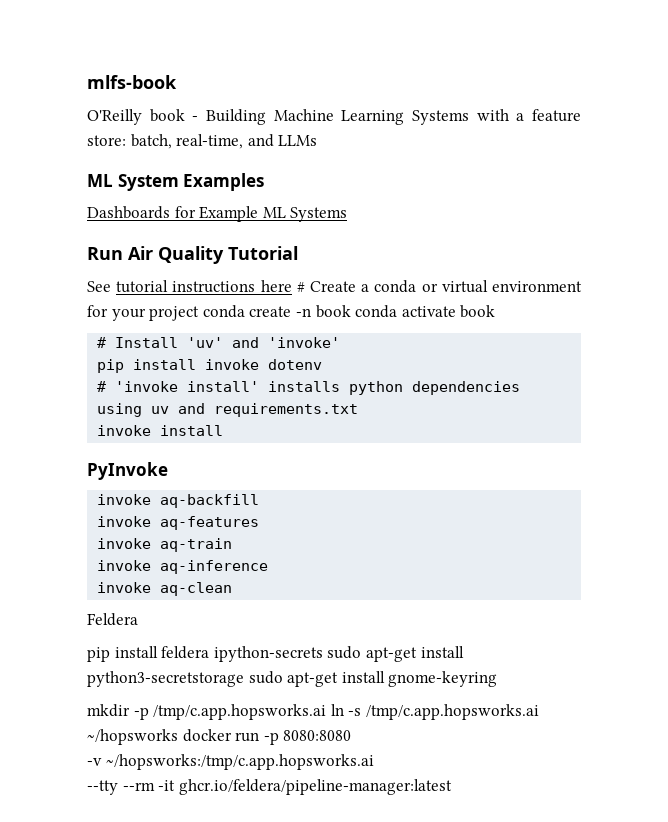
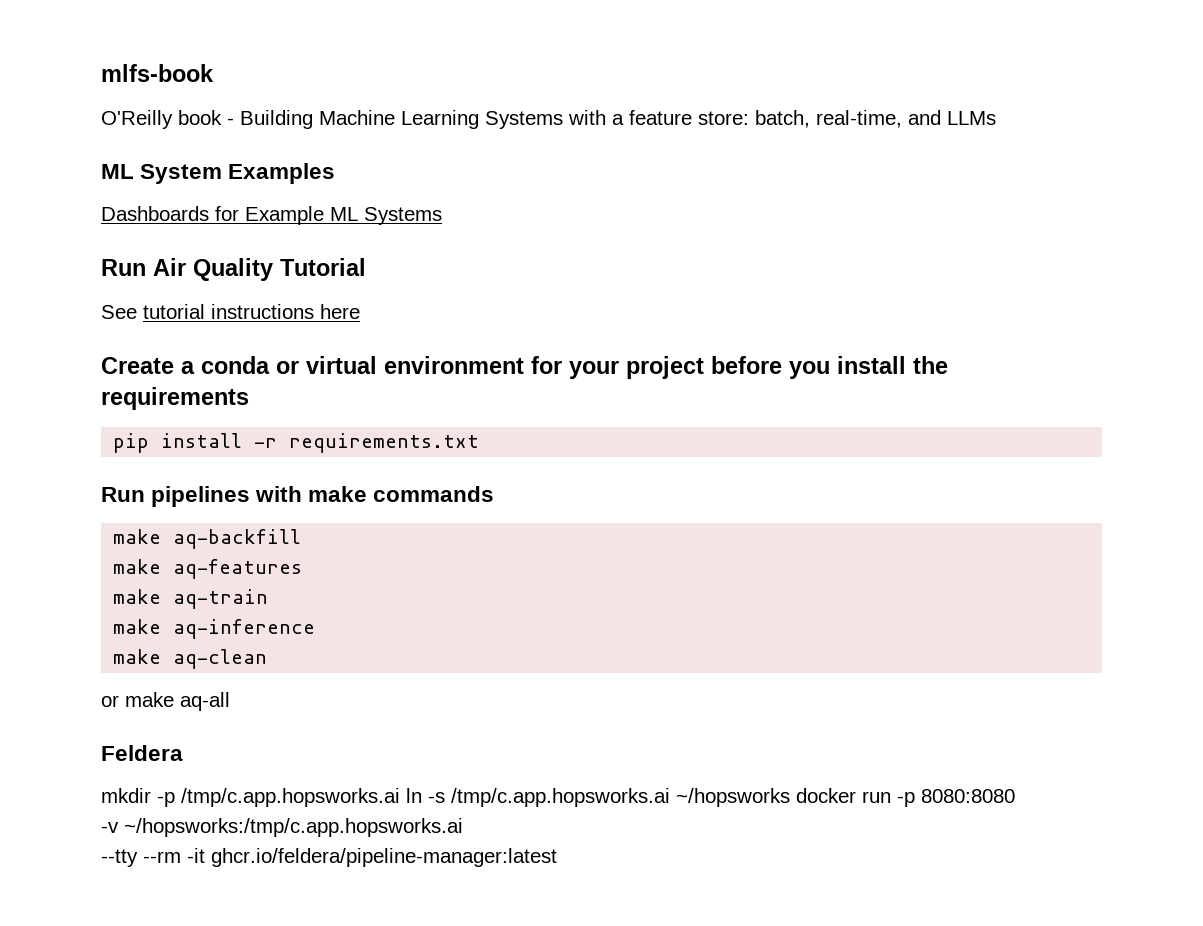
[296,281,305,292] # -> (360, 311) //
[202,305,496,318] [97,337,341,348] [97,359,323,373] [97,381,521,395] [97,403,359,417] [97,425,224,436] [87,462,168,480] [97,494,152,505] conda create -n book conda activate book // # Install 'uv' and 'invoke' // pip install invoke dotenv // # 'invoke install' installs python dependencies using uv and requirements.txt // invoke install // PyInvoke // invoke -> [711,356,948,379] [101,387,249,410] [113,433,480,453] [101,486,495,507] [113,529,162,544] before you install the requirements // pip install -r requirements.txt // Run pipelines with make commands // make
[97,516,152,527] invoke -> [113,559,162,574] make
[97,538,152,549] invoke -> [113,589,162,604] make
[97,560,152,571] invoke -> [113,619,162,634] make
[97,582,152,593] invoke -> [113,649,162,664] make
[87,613,138,626] [87,646,464,662] [87,671,498,687] Feldera // pip install feldera ipython-secrets sudo apt-get install python3-secretstorage sudo apt-get install gnome-keyring -> [101,692,230,711] [101,745,183,761] or make aq-all // Feldera

